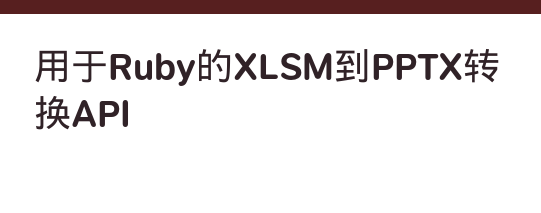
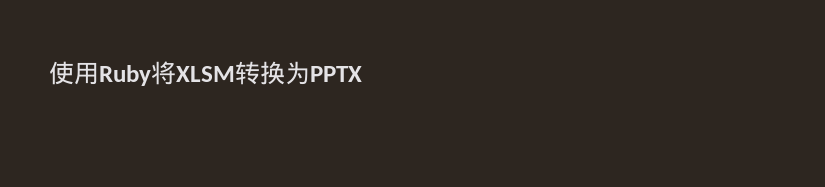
[34,48,500,86] [34,95,131,130] 用于Ruby的XLSM到PPTX转换API -> [49,61,362,86] 使用Ruby将XLSM转换为PPTX

